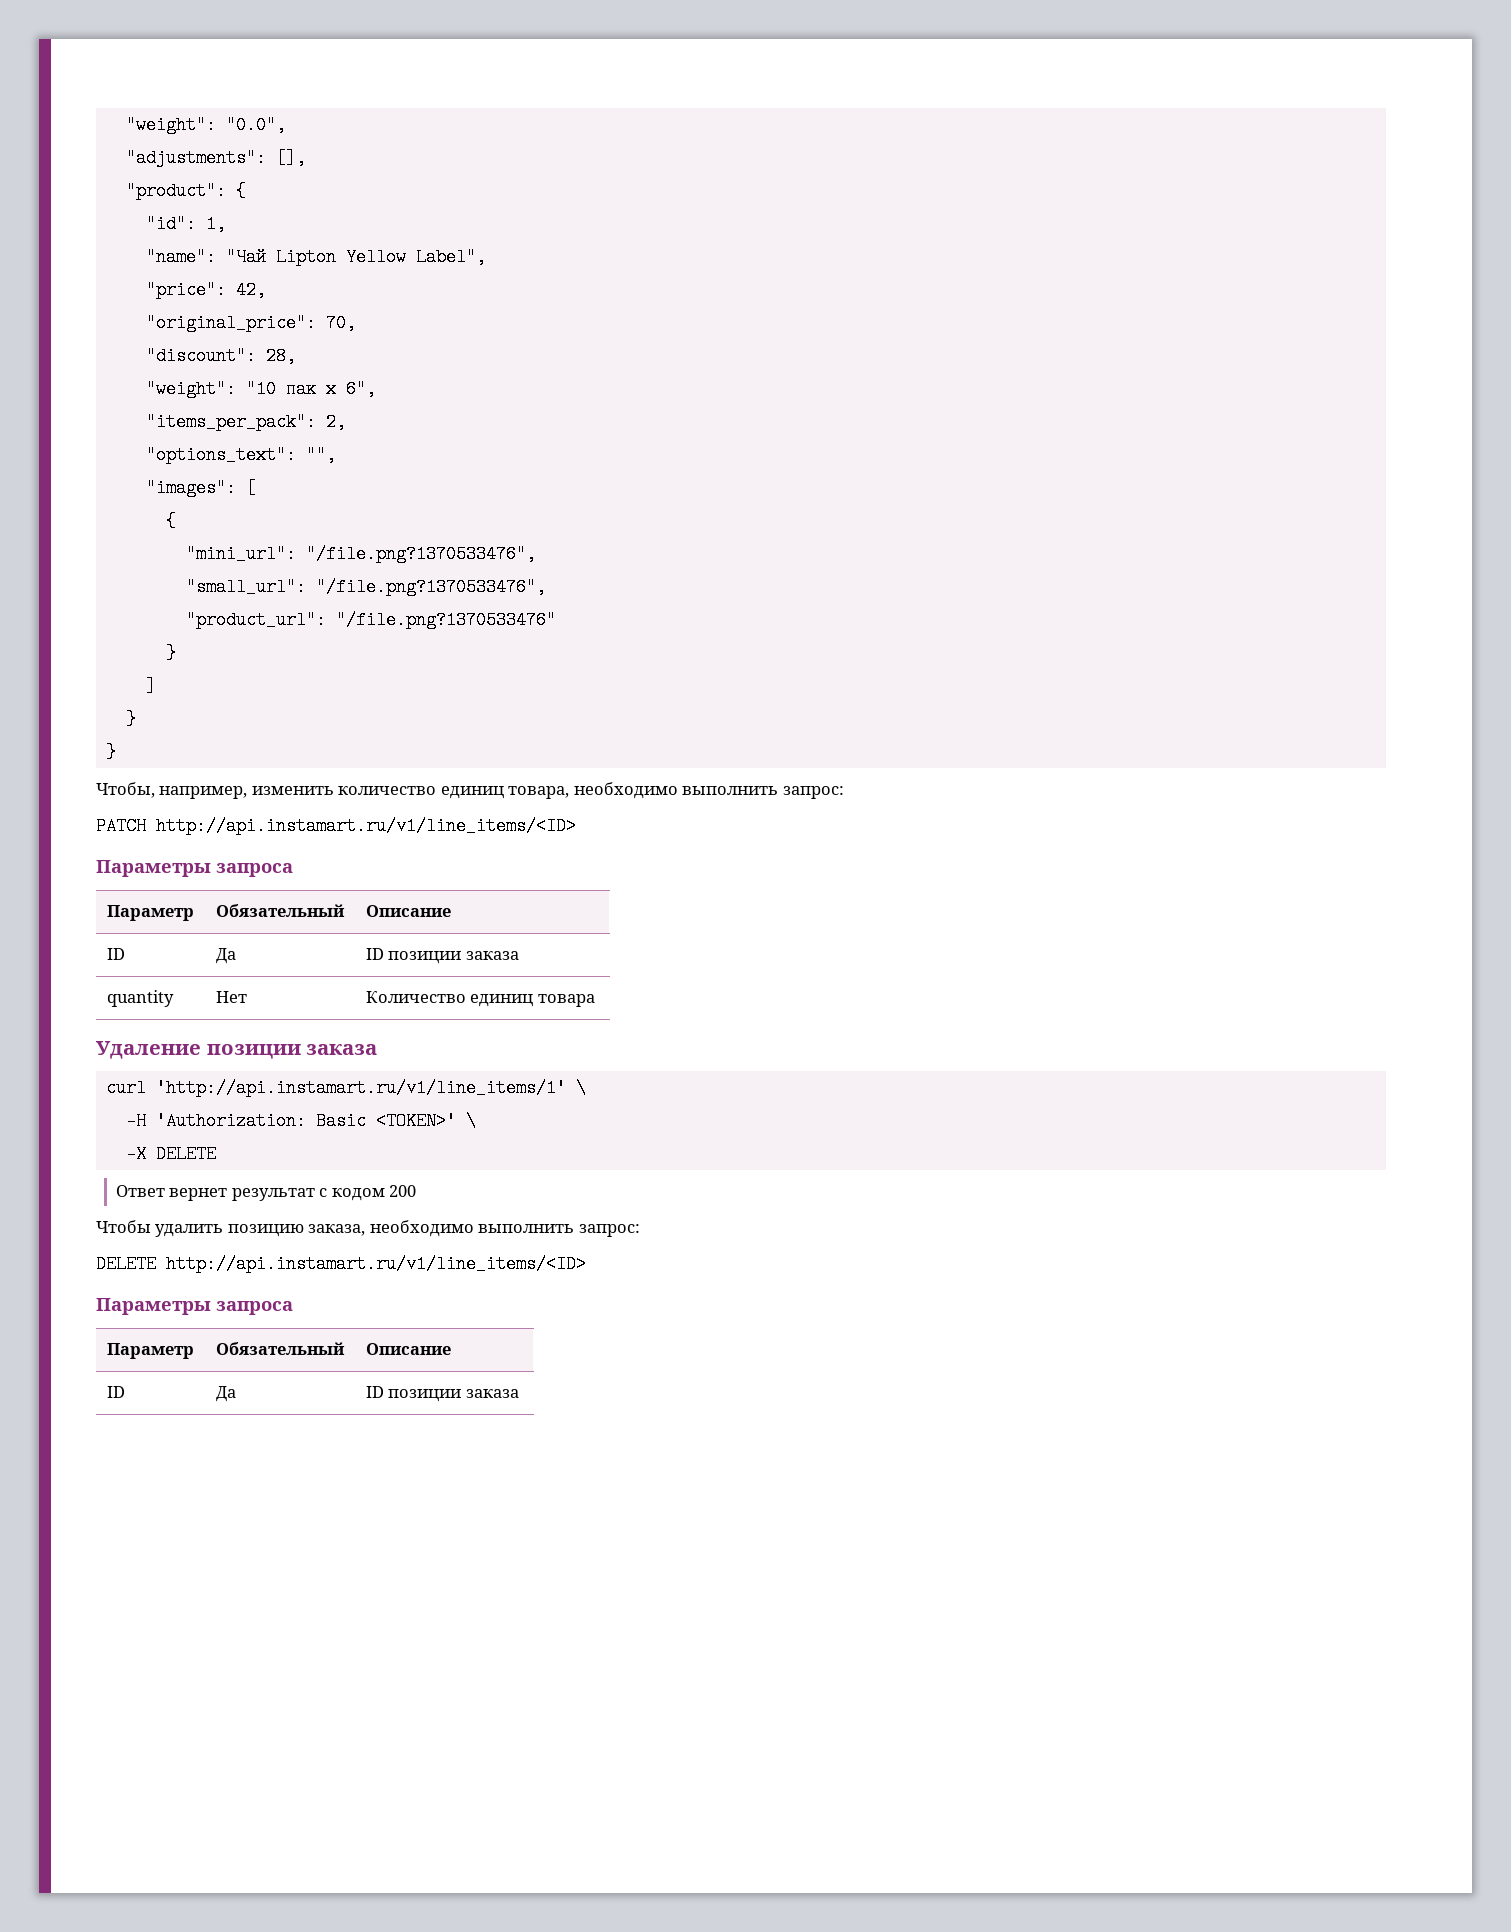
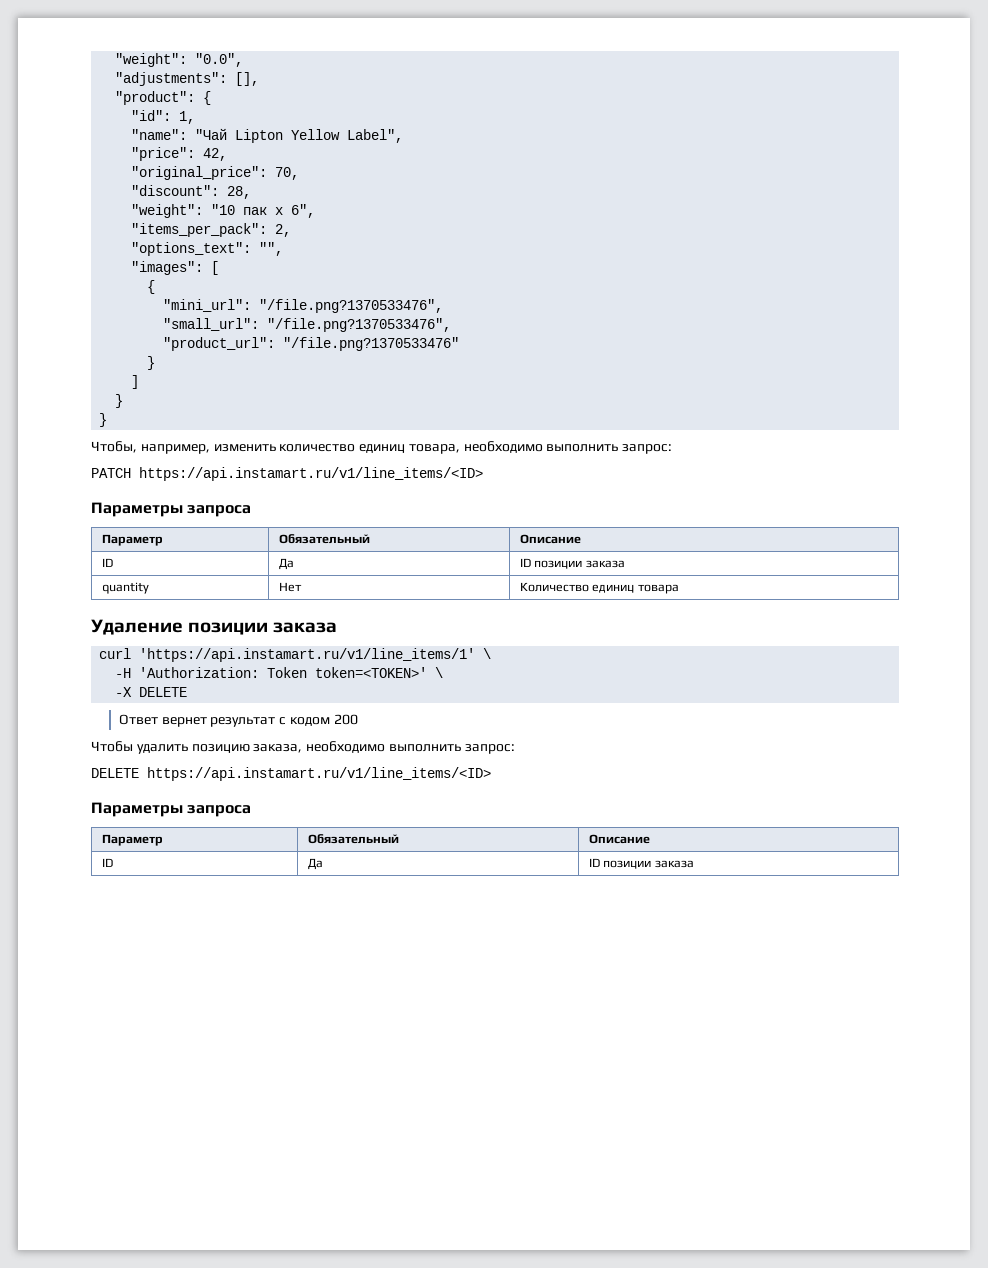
[156,817,576,835] http://api.instamart.ru/v1/line_items/<ID> -> [139,467,483,481] https://api.instamart.ru/v1/line_items/<ID>
[155,1079,566,1097] 'http://api.instamart.ru/v1/line_items/1' -> [139,648,476,662] 'https://api.instamart.ru/v1/line_items/1'
[315,1112,456,1130] Basic <TOKEN>' -> [267,667,428,678] Token token=<TOKEN>'
[166,1255,586,1273] http://api.instamart.ru/v1/line_items/<ID> -> [147,767,491,781] https://api.instamart.ru/v1/line_items/<ID>

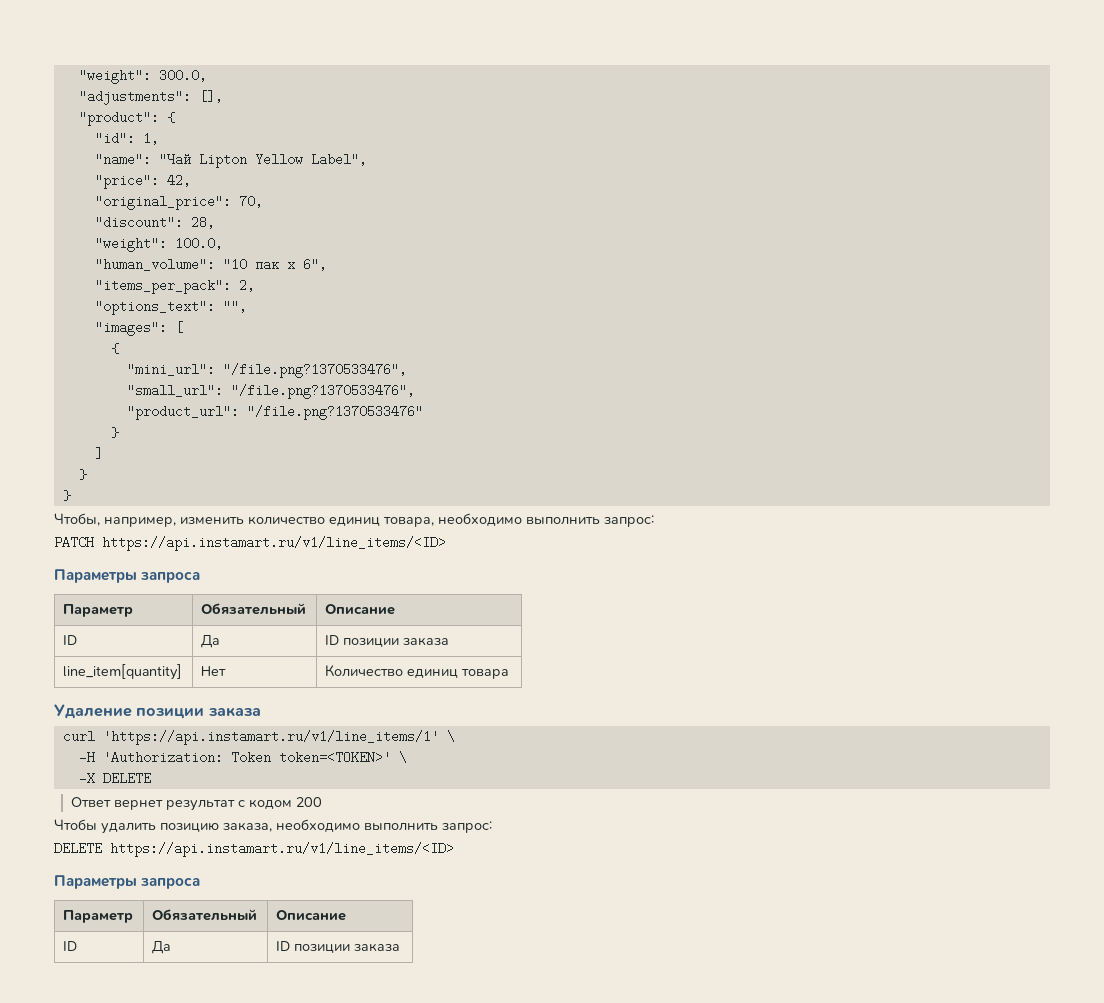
[115,53,244,67] "weight": "0.0", -> [78,69,207,84] "weight": 300.0,
(204, 211) none -> [174,237,223,250] [94,258,215,271] 100.0, // "human_volume":
[101,582,149,594] quantity -> [63,664,183,680] line_item[quantity]

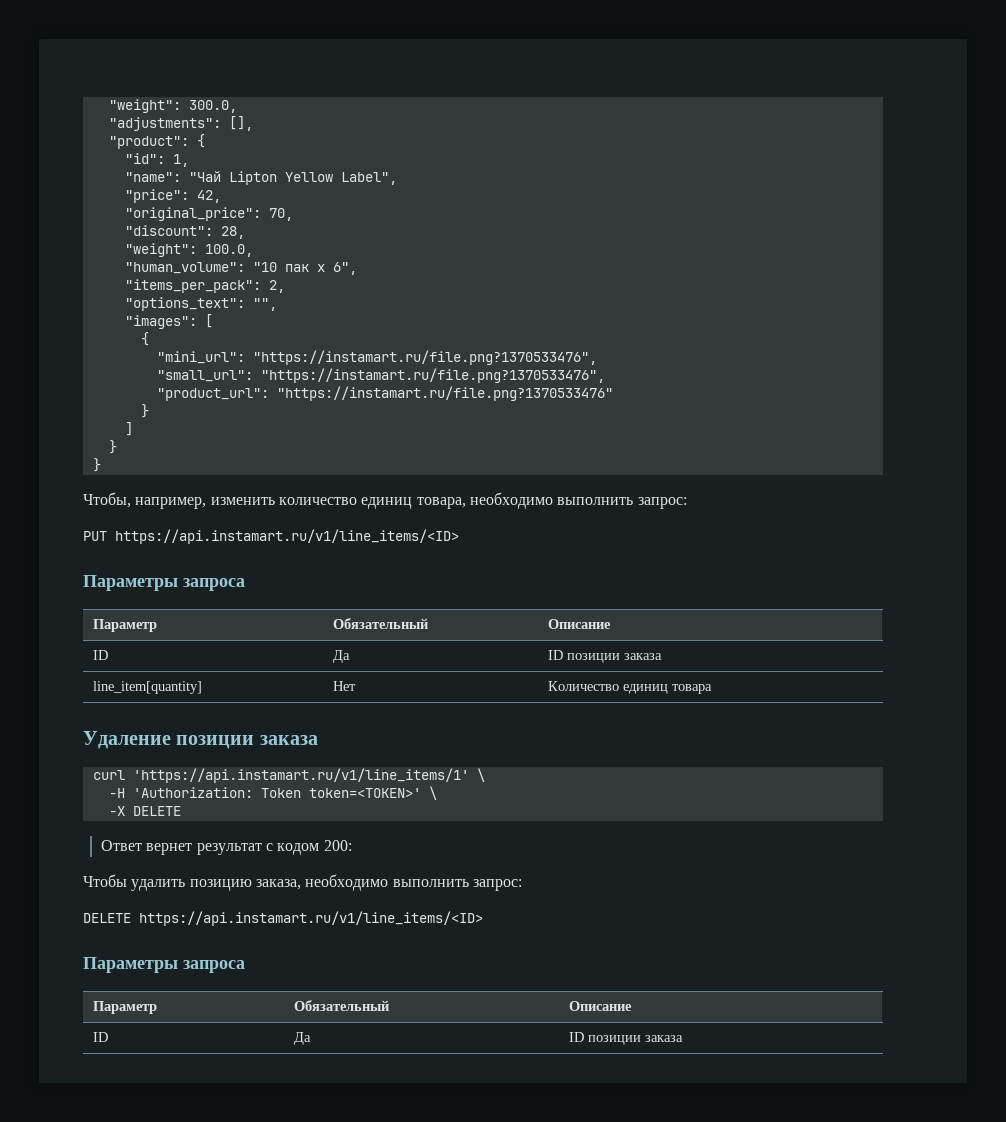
[222,363,407,378] "/file.png?1370533476", -> [252,350,597,365] "https://instamart.ru/file.png?1370533476",
[230,384,415,399] "/file.png?1370533476", -> [260,368,605,383] "https://instamart.ru/file.png?1370533476",
[246,405,423,420] "/file.png?1370533476" -> [276,386,613,401] "https://instamart.ru/file.png?1370533476"
[54,536,94,549] PATCH -> [83,531,107,541] PUT
[295,797,322,807] 200 -> [323,840,352,851] 200:

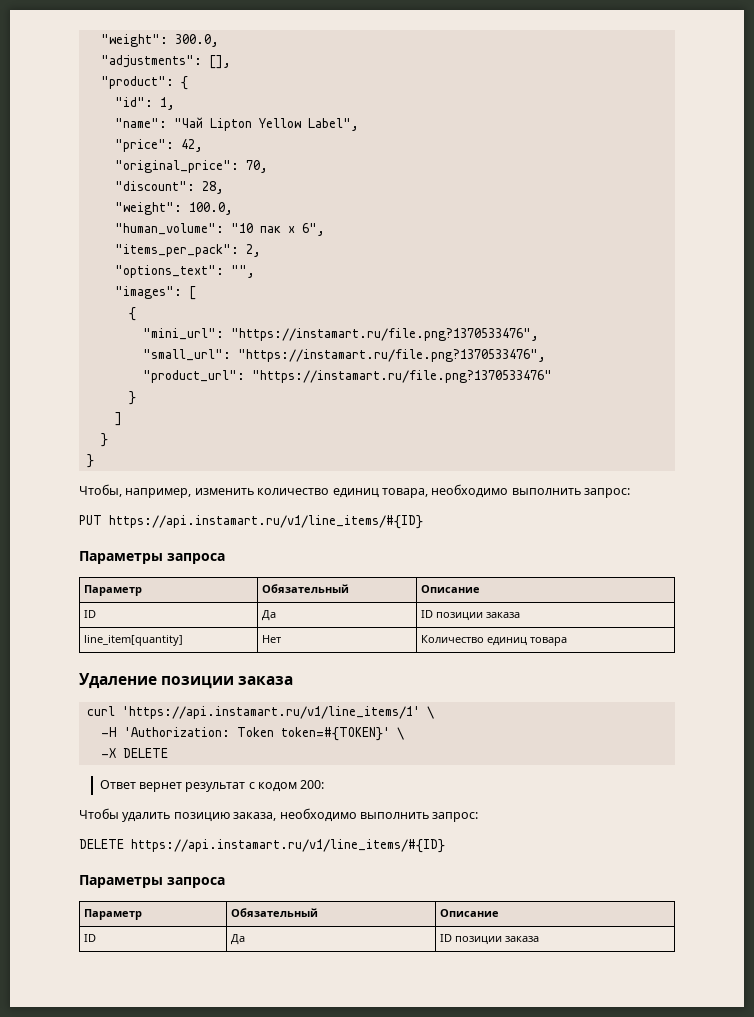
[115,529,459,544] https://api.instamart.ru/v1/line_items/<ID> -> [109,515,423,529] https://api.instamart.ru/v1/line_items/#{ID}
[308,788,421,798] token=<TOKEN>' -> [280,727,390,741] token=#{TOKEN}'
[139,911,483,926] https://api.instamart.ru/v1/line_items/<ID> -> [131,839,445,853] https://api.instamart.ru/v1/line_items/#{ID}

